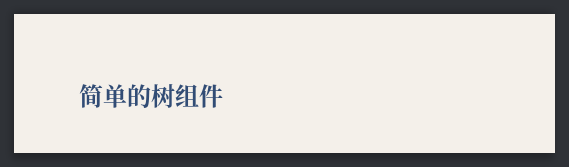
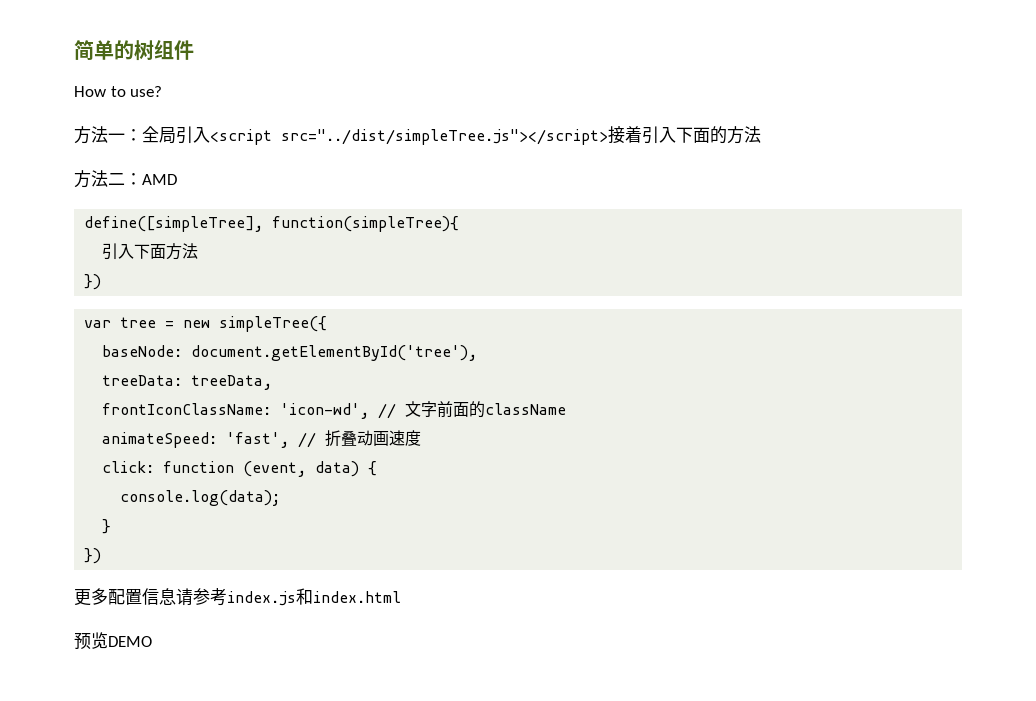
(223, 96) none -> [74,86,163,97] [74,126,761,145] [74,170,177,188] [84,216,460,232] [102,243,199,260] [84,274,102,290] [84,316,328,332] [102,345,478,361] [102,375,273,390] [102,401,567,419] [102,430,422,448] [102,461,378,477] [120,490,281,506] [102,519,112,534] [84,548,102,564] [74,588,401,606] [74,632,152,650] // How to use? // 方法一：全局引入<script src="../dist/simpleTree.js"></script>接着引入下面的方法 // 方法二：AMD // define([simpleTree], function(simpleTree){ // 引入下面方法 // }) // var tree = new simpleTree({ // baseNode: document.getElementById('tree'), // treeData: treeData, // frontIconClassName: 'icon-wd', // 文字前面的className // animateSpeed: 'fast', // 折叠动画速度 // click: function (event, data) { // console.log(data); // } // }) // 更多配置信息请参考index.js和index.html // 预览DEMO

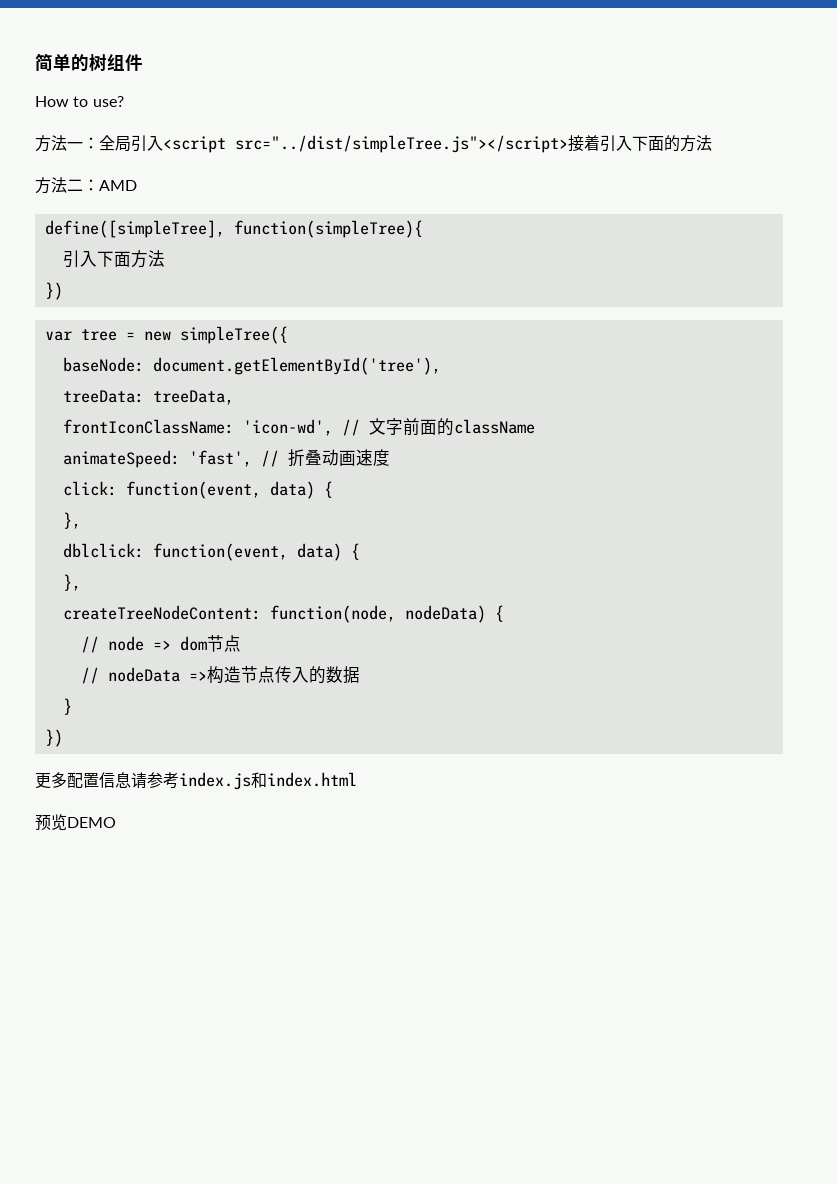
[163,461,378,477] [120,490,281,506] function (event, data) { // console.log(data); -> [125,481,333,499] [62,512,81,529] [62,543,360,561] [62,574,81,591] [62,605,504,623] [80,635,241,653] [80,666,360,684] function(event, data) { // }, // dblclick: function(event, data) { // }, // createTreeNodeContent: function(node, nodeData) { // // node => dom节点 // // nodeData =>构造节点传入的数据

